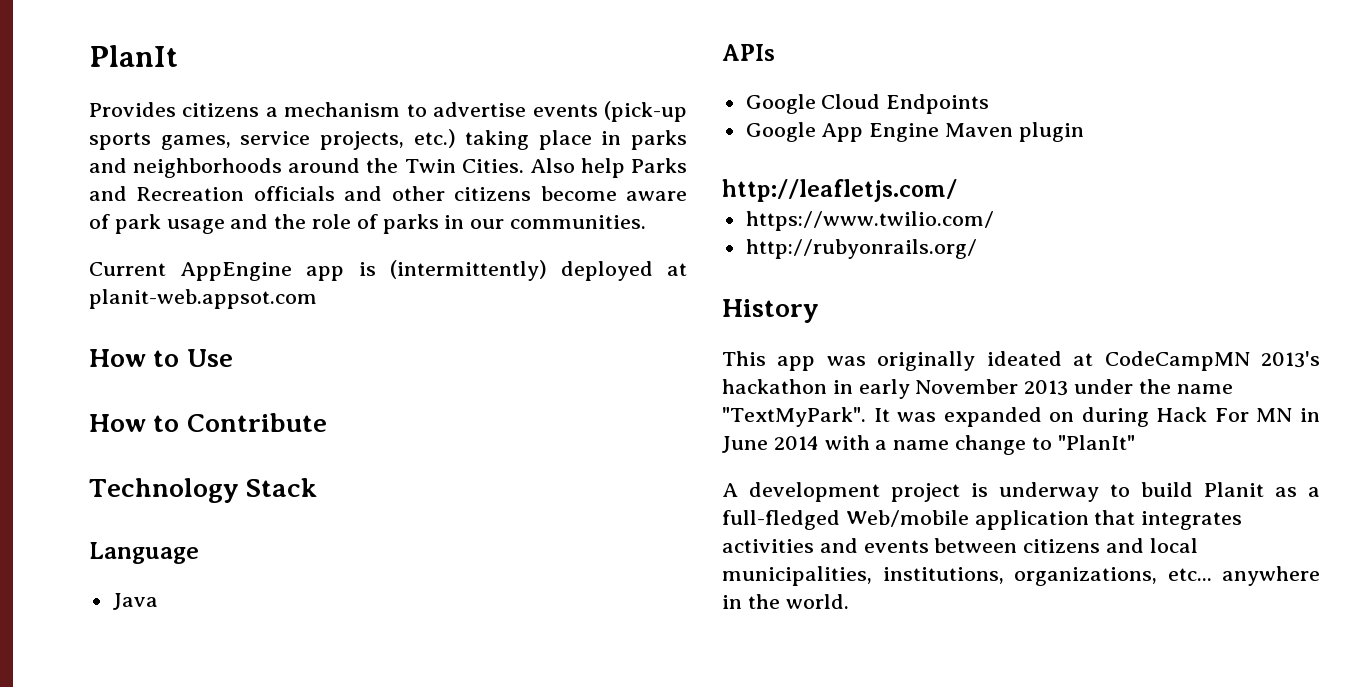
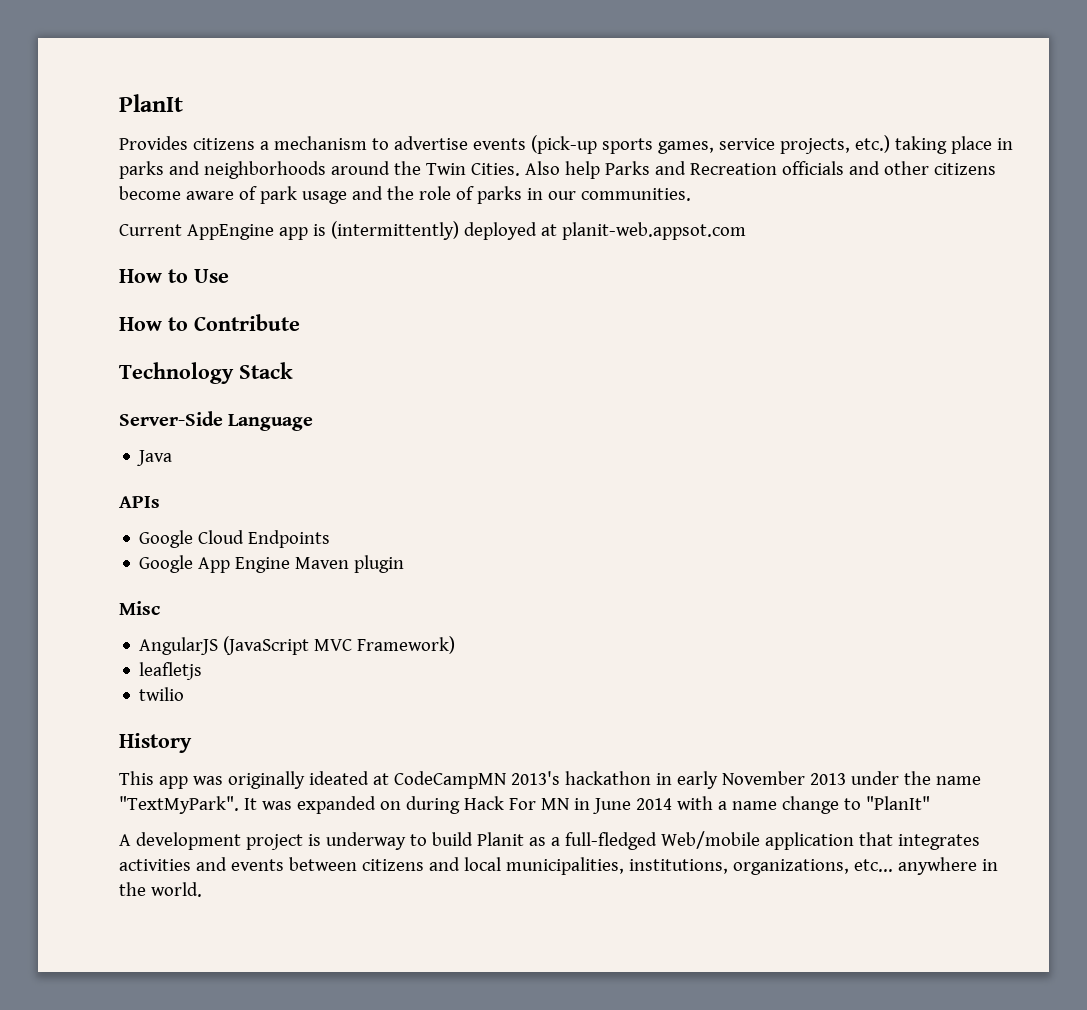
(318, 487) none -> [119,411,223,426] Server-Side
[722,179,957,202] [745,211,994,231] [745,239,977,259] http://leafletjs.com/ // https://www.twilio.com/ // http://rubyonrails.org/ -> [119,601,160,615] [139,636,456,655] [139,662,203,680] [139,687,185,701] Misc // AngularJS (JavaScript MVC Framework) // leafletjs // twilio

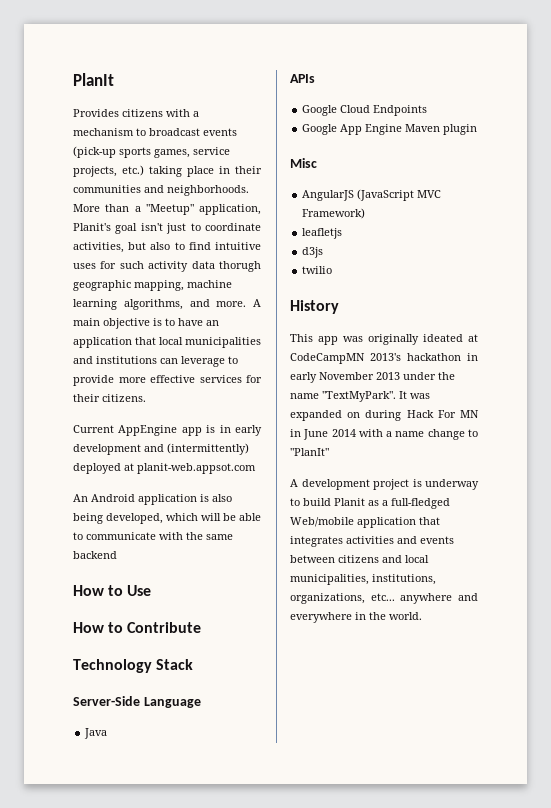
(255, 144) none -> [166,109,190,117] with
[393,136,468,150] advertise -> [149,128,200,136] broadcast
[119,161,996,179] [119,186,691,204] parks and neighborhoods around the Twin Cities. Also help Parks and Recreation officials and other citizens become aware of park usage and the role of parks in our communities. -> [235,166,262,174] [73,185,249,196] [73,204,261,215] [73,223,261,234] [73,242,261,253] [73,261,261,272] [73,280,232,291] [73,299,261,310] [73,318,219,329] [73,337,261,348] [73,356,238,367] [73,375,262,386] [73,394,146,402] their communities and neighborhoods. More than a "Meetup" application, Planit's goal isn't just to coordinate activities, but also to find intuitive uses for such activity data thorugh geographic mapping, machine learning algorithms, and more. A main objective is to have an application that local municipalities and institutions can leverage to provide more effective services for their citizens.
(326, 230) none -> [219,425,262,436] [73,444,164,455] in early development and
(746, 231) none -> [73,494,232,505] [73,513,261,524] [73,532,233,540] [73,551,117,559] // An Android application is also being developed, which will be able to communicate with the same backend
(203, 671) none -> [302,247,324,258] // d3js
(977, 866) none -> [458,593,478,601] [290,612,352,623] and everywhere

